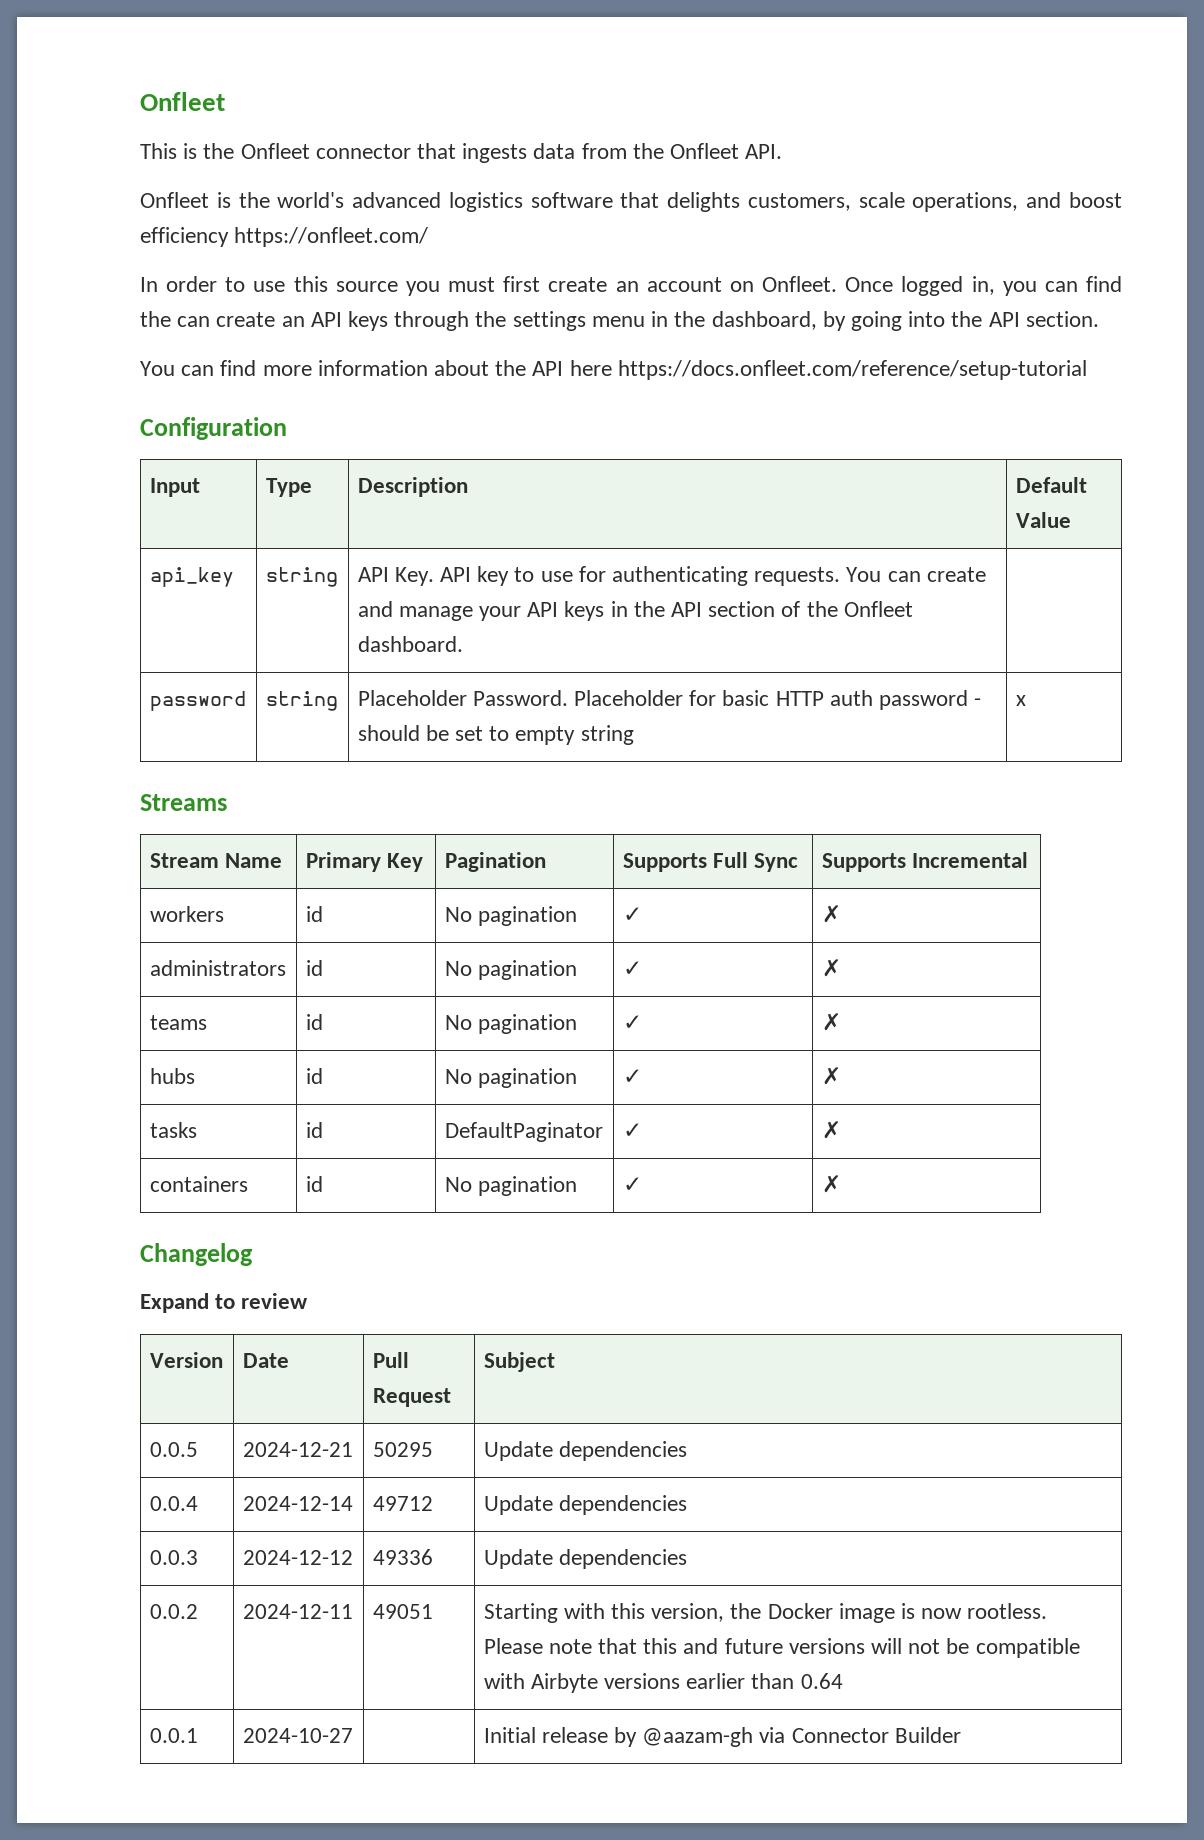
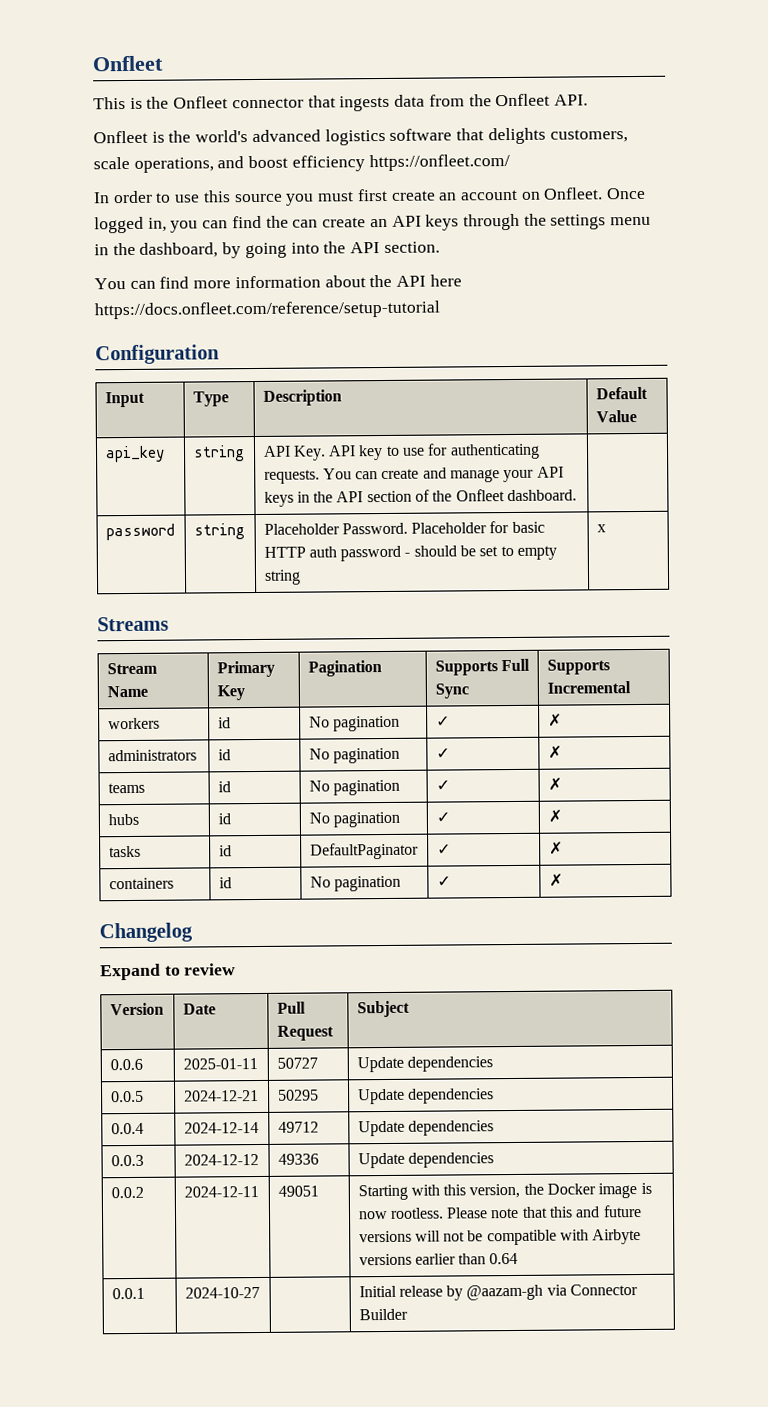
(555, 1362) none -> [109,1058,143,1071] [182,1058,258,1070] [276,1057,318,1069] [356,1056,493,1073] // 0.0.6 | 2025-01-11 | 50727 | Update dependencies

